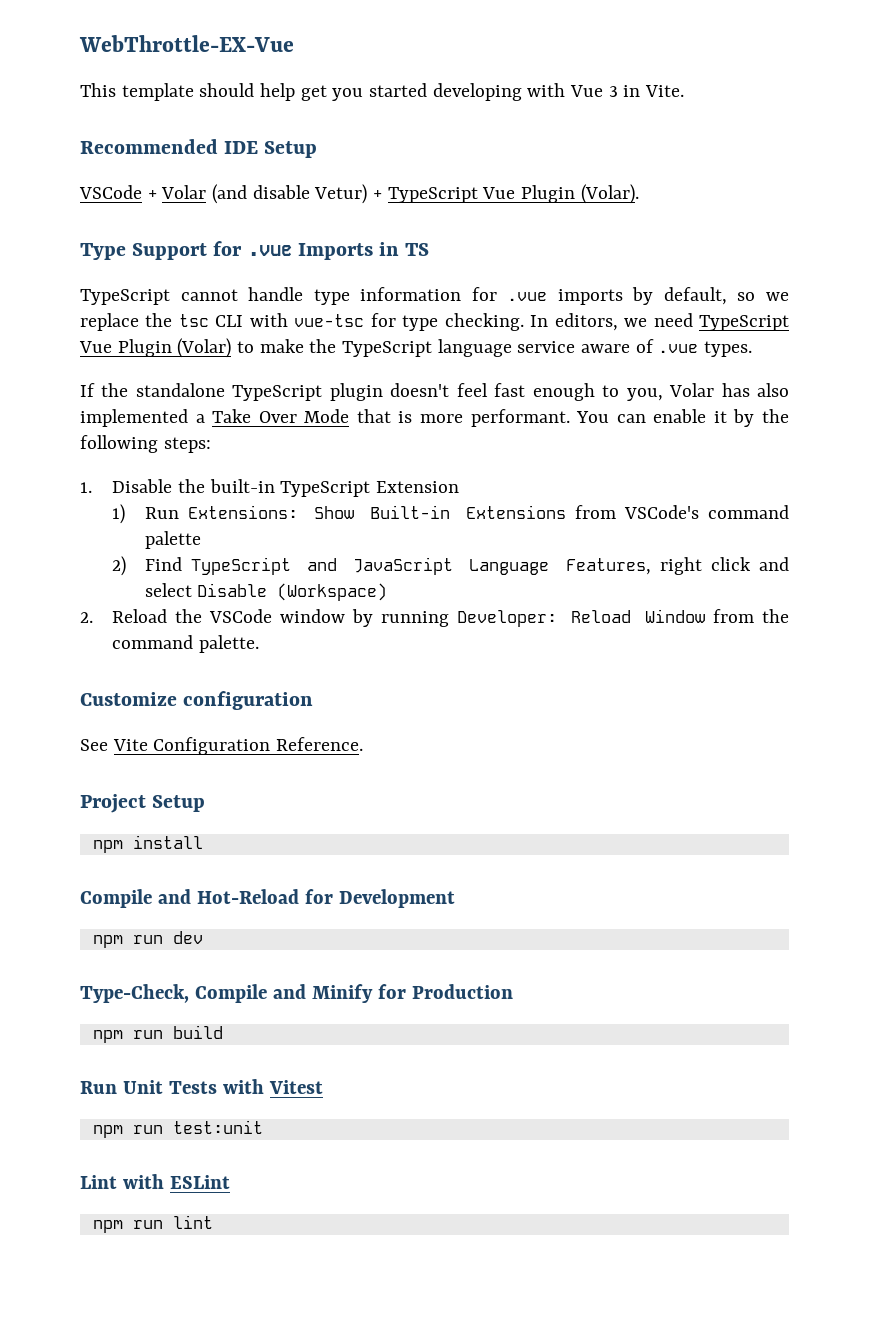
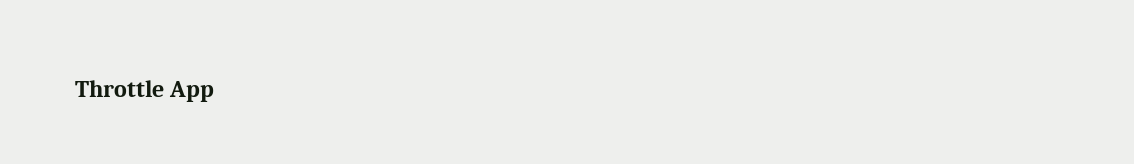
[79,35,294,52] [80,83,685,101] [80,139,318,158] [79,184,639,204] [80,241,430,260] [80,287,789,305] [80,313,789,331] [79,338,753,358] [80,383,789,401] [80,409,789,427] [80,435,211,453] [80,479,460,497] [112,504,789,524] [144,531,201,549] [112,556,789,576] [144,583,388,601] [80,609,790,627] [112,635,260,653] [80,691,314,710] [80,737,364,755] [80,794,206,813] [92,835,203,853] [80,889,455,908] [92,931,203,948] [80,984,513,1003] [92,1025,223,1043] [80,1079,323,1094] [92,1120,263,1138] [80,1174,230,1189] [92,1215,213,1233] WebThrottle-EX-Vue // This template should help get you started developing with Vue 3 in Vite. // Recommended IDE Setup // VSCode + Volar (and disable Vetur) + TypeScript Vue Plugin (Volar). // Type Support for .vue Imports in TS // TypeScript cannot handle type information for .vue imports by default, so we replace the tsc CLI with vue-tsc for type checking. In editors, we need TypeScript Vue Plugin (Volar) to make the TypeScript language service aware of .vue types. // If the standalone TypeScript plugin doesn't feel fast enough to you, Volar has also implemented a Take Over Mode that is more performant. You can enable it by the following steps: // 1. Disable the built-in TypeScript Extension // 1) Run Extensions: Show Built-in Extensions from VSCode's command palette // 2) Find TypeScript and JavaScript Language Features, right click and select Disable (Workspace) // 2. Reload the VSCode window by running Developer: Reload Window from the command palette. // Customize configuration // See Vite Configuration Reference. // Project Setup // npm install // Compile and Hot-Reload for Development // npm run dev // Type-Check, Compile and Minify for Production // npm run build // Run Unit Tests with Vitest // npm run test:unit // Lint with ESLint // npm run lint -> [75,80,215,102] Throttle App

